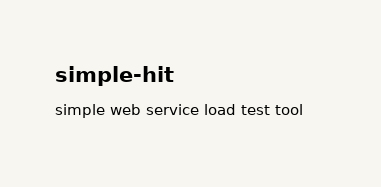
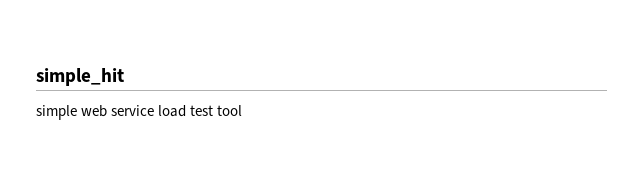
[55,66,174,86] simple-hit -> [36,68,124,86] simple_hit

